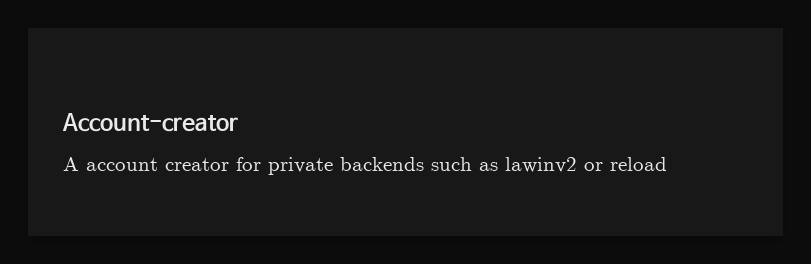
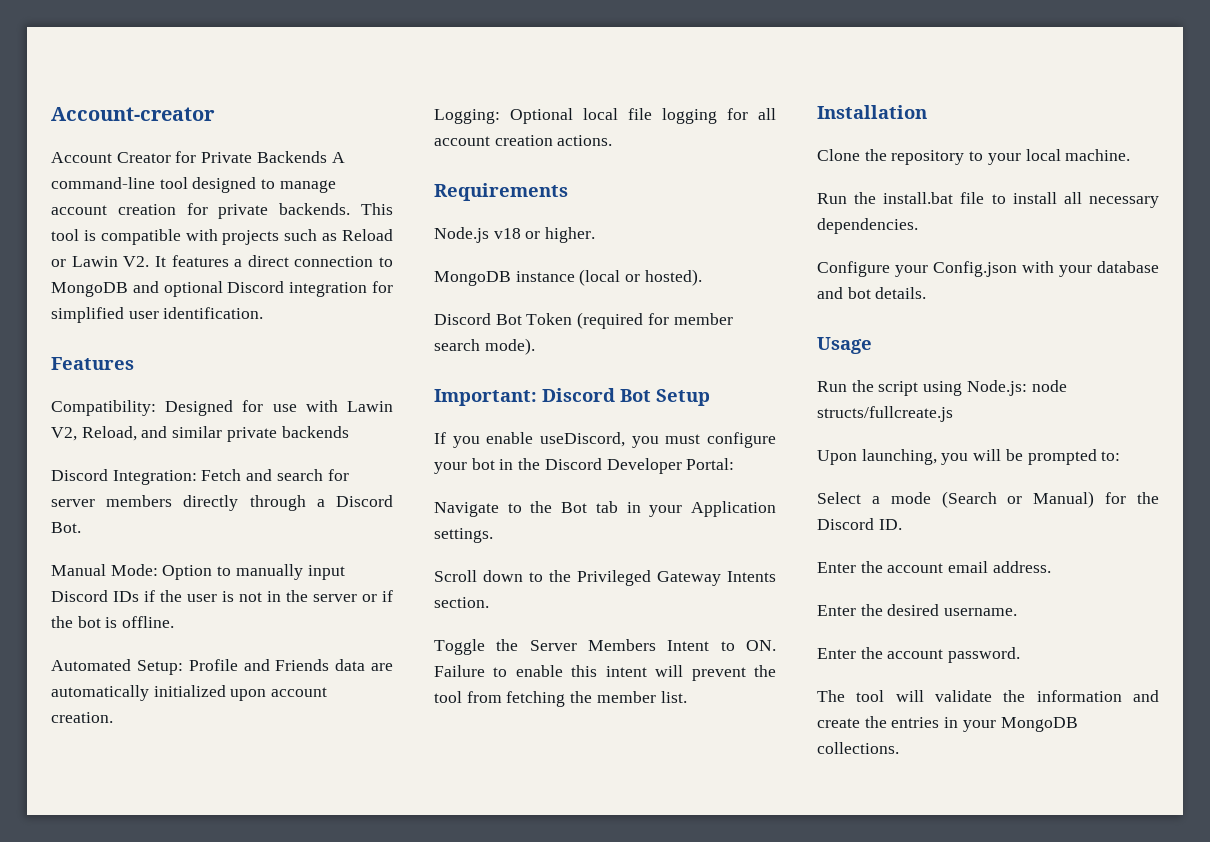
[63,157,667,175] A account creator for private backends such as lawinv2 or reload -> [51,151,345,163] [51,177,336,193] [51,203,394,219] [51,229,393,245] [51,255,393,267] [51,281,394,297] [51,307,264,323] [51,357,134,370] [51,400,393,416] [51,426,349,442] [51,469,349,485] [51,495,393,511] [51,522,81,533] [51,564,345,580] [51,590,393,602] [51,616,175,628] [51,659,393,675] [51,685,328,701] [51,712,113,723] [434,108,776,124] [434,135,613,146] [434,183,568,201] [434,227,596,243] [434,269,702,286] [434,312,733,329] [434,338,535,355] [434,388,710,406] [434,432,776,448] [434,458,735,474] [434,501,776,517] [434,528,493,543] [434,570,776,586] [434,597,489,608] [434,639,776,655] [434,665,776,681] [434,691,687,707] [817,105,927,119] [817,149,1131,165] [817,192,1159,208] [817,218,918,234] [817,261,1159,277] [817,287,927,299] [817,337,872,354] [817,380,1067,396] [817,406,953,422] [817,449,1121,465] [817,491,1159,508] [817,518,902,530] [817,561,1051,573] [817,604,1018,616] [817,647,1021,663] [817,690,1159,702] [817,716,1078,732] [817,742,899,754] Account Creator for Private Backends A command-line tool designed to manage account creation for private backends. This tool is compatible with projects such as Reload or Lawin V2. It features a direct connection to MongoDB and optional Discord integration for simplified user identification. // Features // Compatibility: Designed for use with Lawin V2, Reload, and similar private backends // Discord Integration: Fetch and search for server members directly through a Discord Bot. // Manual Mode: Option to manually input Discord IDs if the user is not in the server or if the bot is offline. // Automated Setup: Profile and Friends data are automatically initialized upon account creation. // Logging: Optional local file logging for all account creation actions. // Requirements // Node.js v18 or higher. // MongoDB instance (local or hosted). // Discord Bot Token (required for member search mode). // Important: Discord Bot Setup // If you enable useDiscord, you must configure your bot in the Discord Developer Portal: // Navigate to the Bot tab in your Application settings. // Scroll down to the Privileged Gateway Intents section. // Toggle the Server Members Intent to ON. Failure to enable this intent will prevent the tool from fetching the member list. // Installation // Clone the repository to your local machine. // Run the install.bat file to install all necessary dependencies. // Configure your Config.json with your database and bot details. // Usage // Run the script using Node.js: node structs/fullcreate.js // Upon launching, you will be prompted to: // Select a mode (Search or Manual) for the Discord ID. // Enter the account email address. // Enter the desired username. // Enter the account password. // The tool will validate the information and create the entries in your MongoDB collections.

